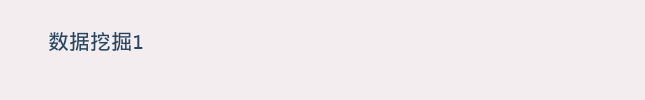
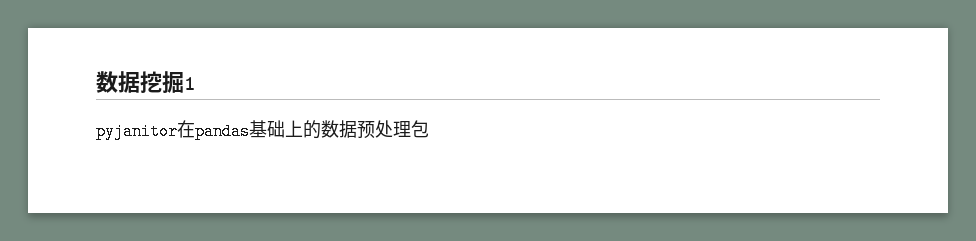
(144, 42) none -> [96,120,429,140] // pyjanitor在pandas基础上的数据预处理包

